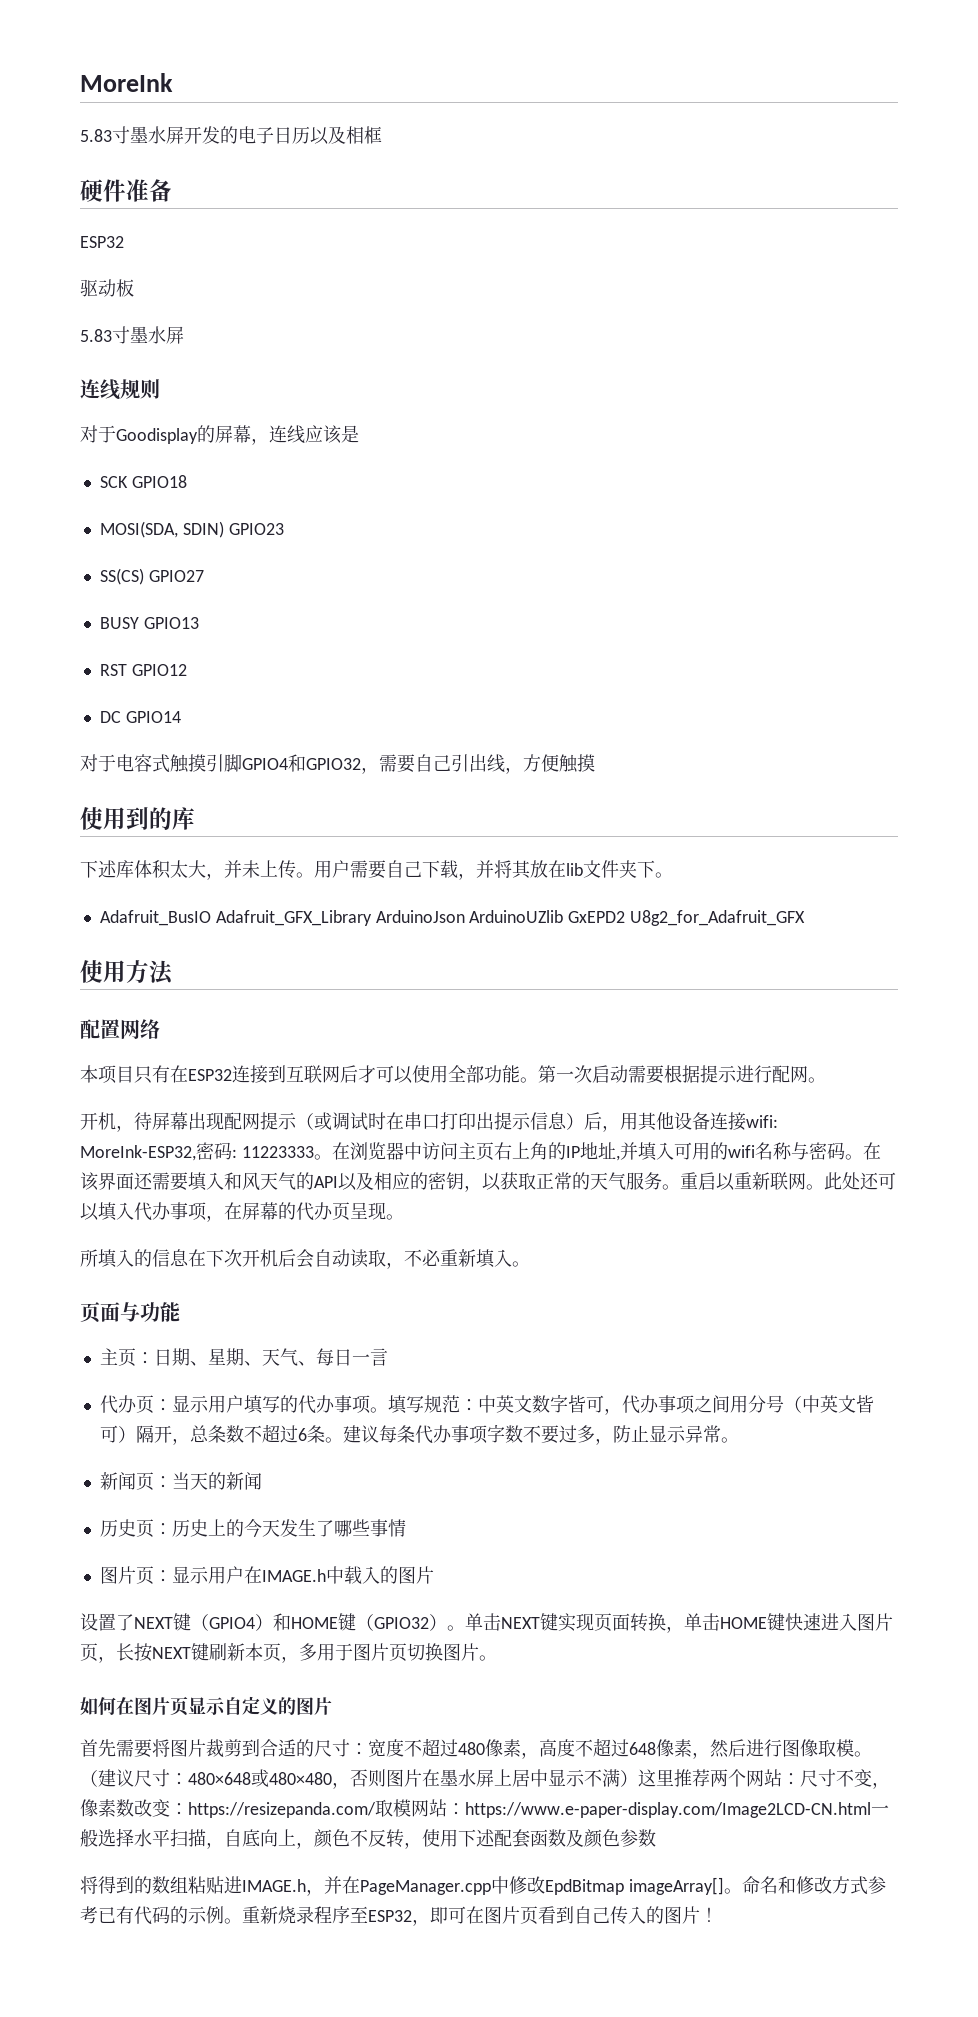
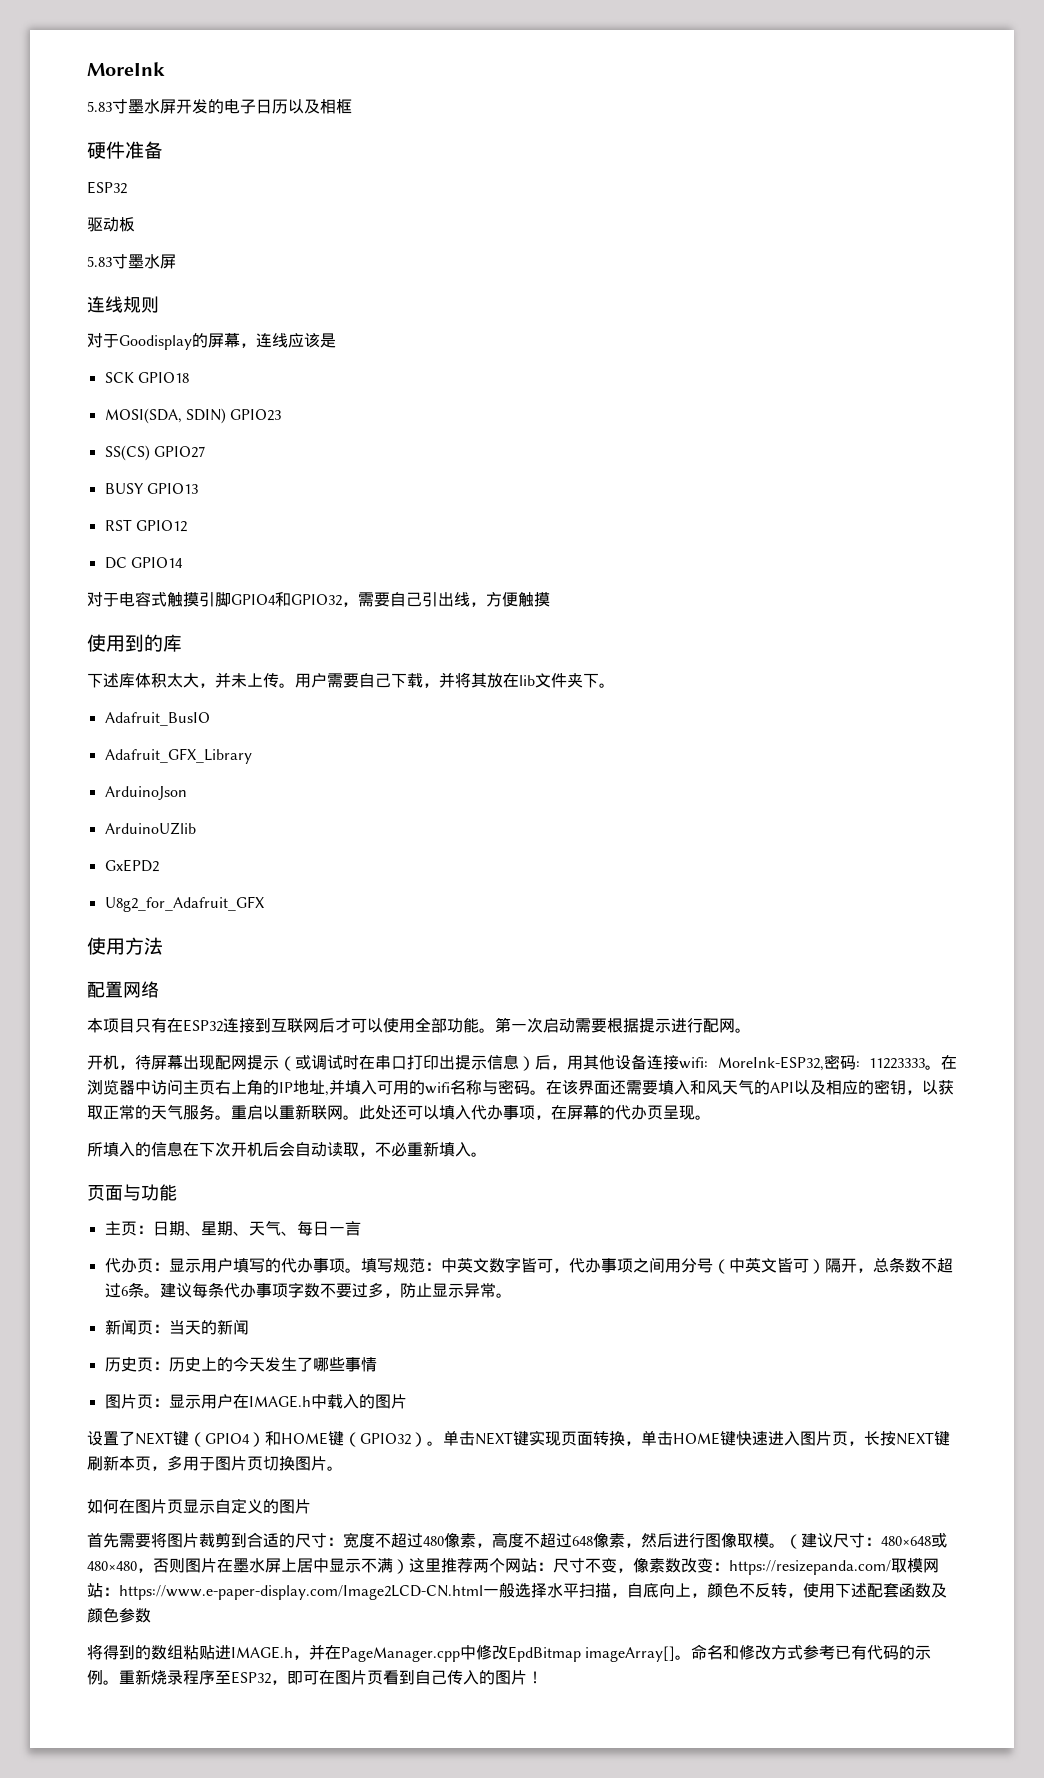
(211, 918) none -> (210, 719) //
(372, 918) none -> (252, 756) //
(465, 916) none -> (187, 793) //
(564, 916) none -> (196, 828) //
(626, 917) none -> (159, 865) //

